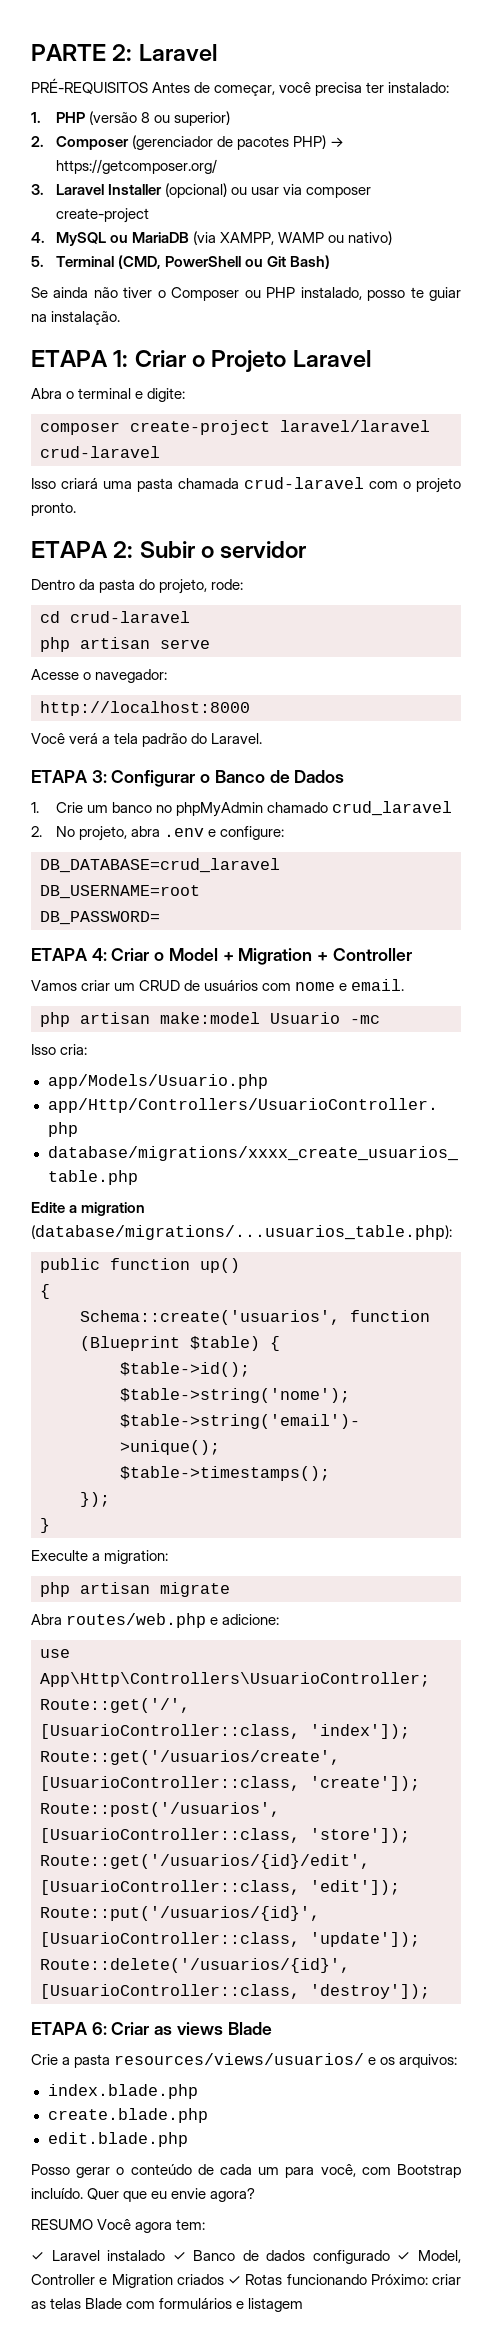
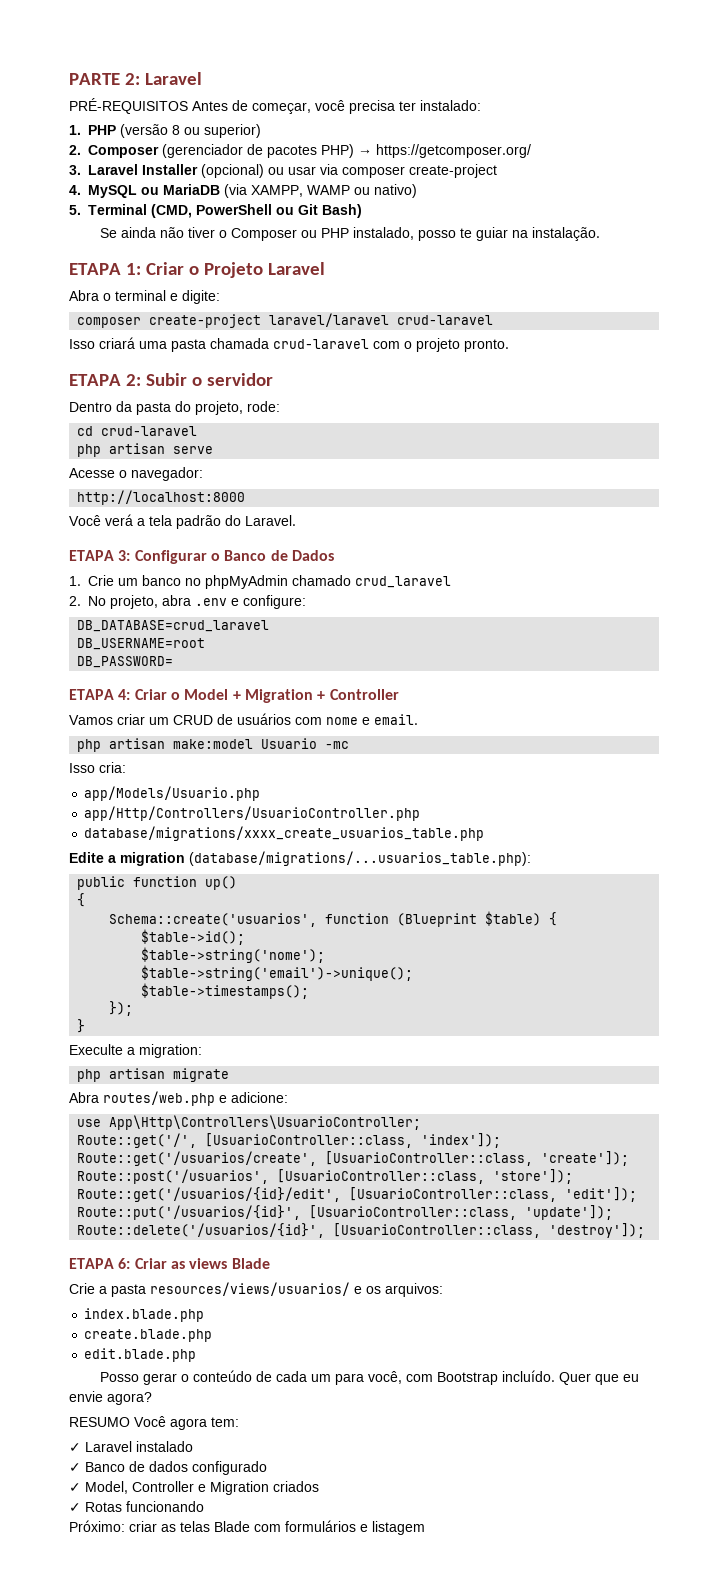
(166, 2255) none -> (193, 1446) //
(390, 2257) none -> (267, 1468) //
(224, 2279) none -> (319, 1486) //
(367, 2279) none -> (204, 1506) //

